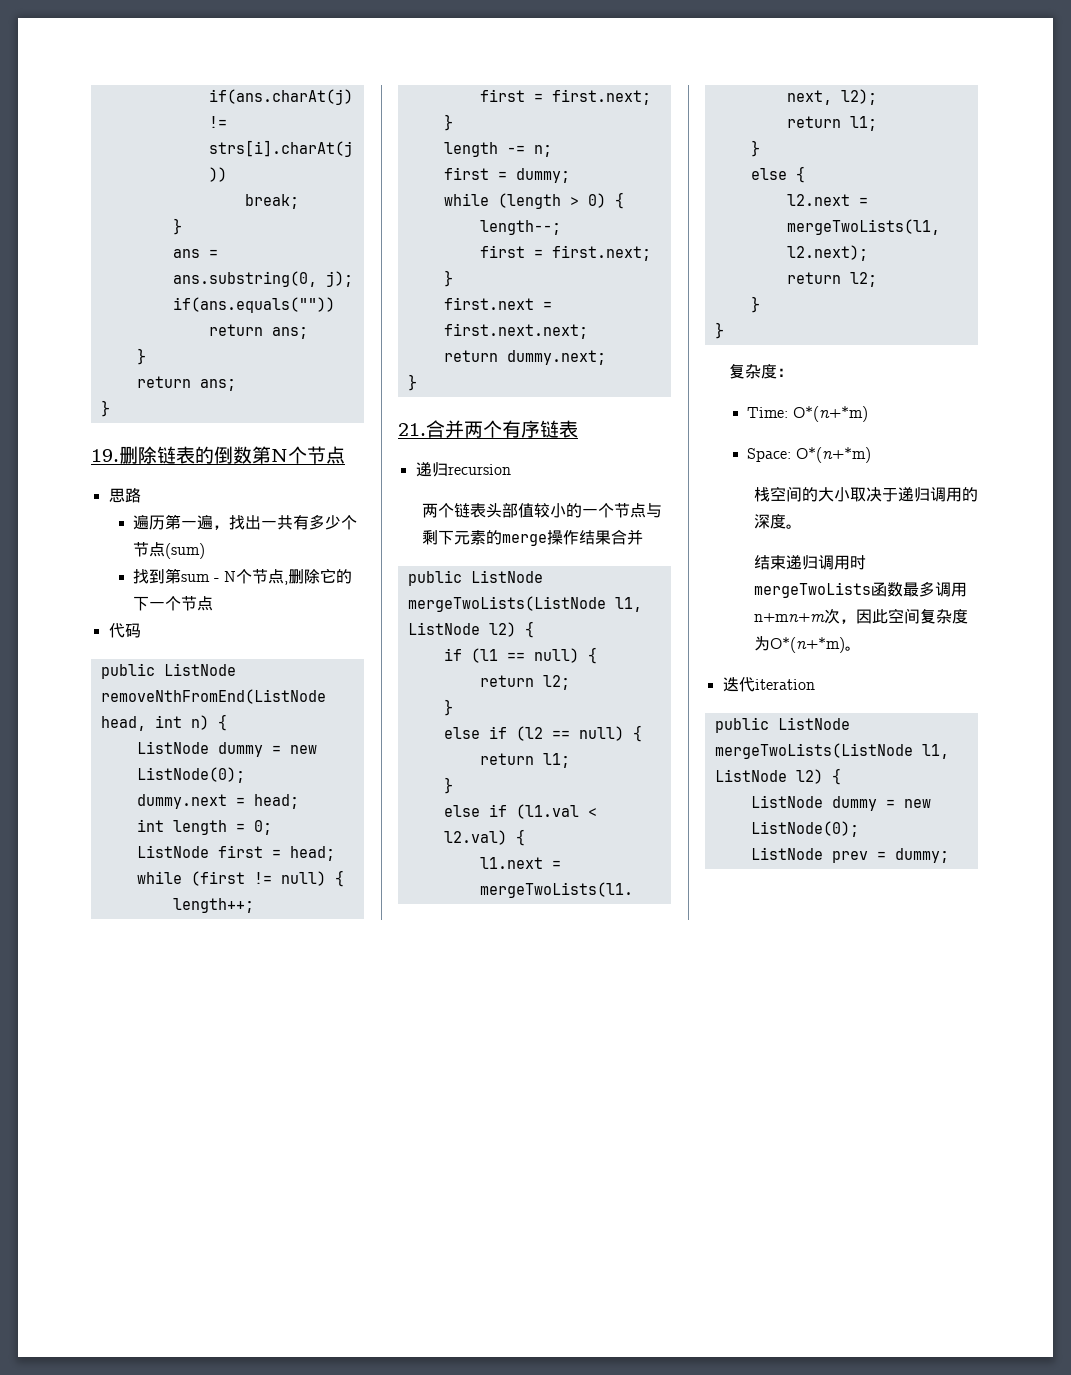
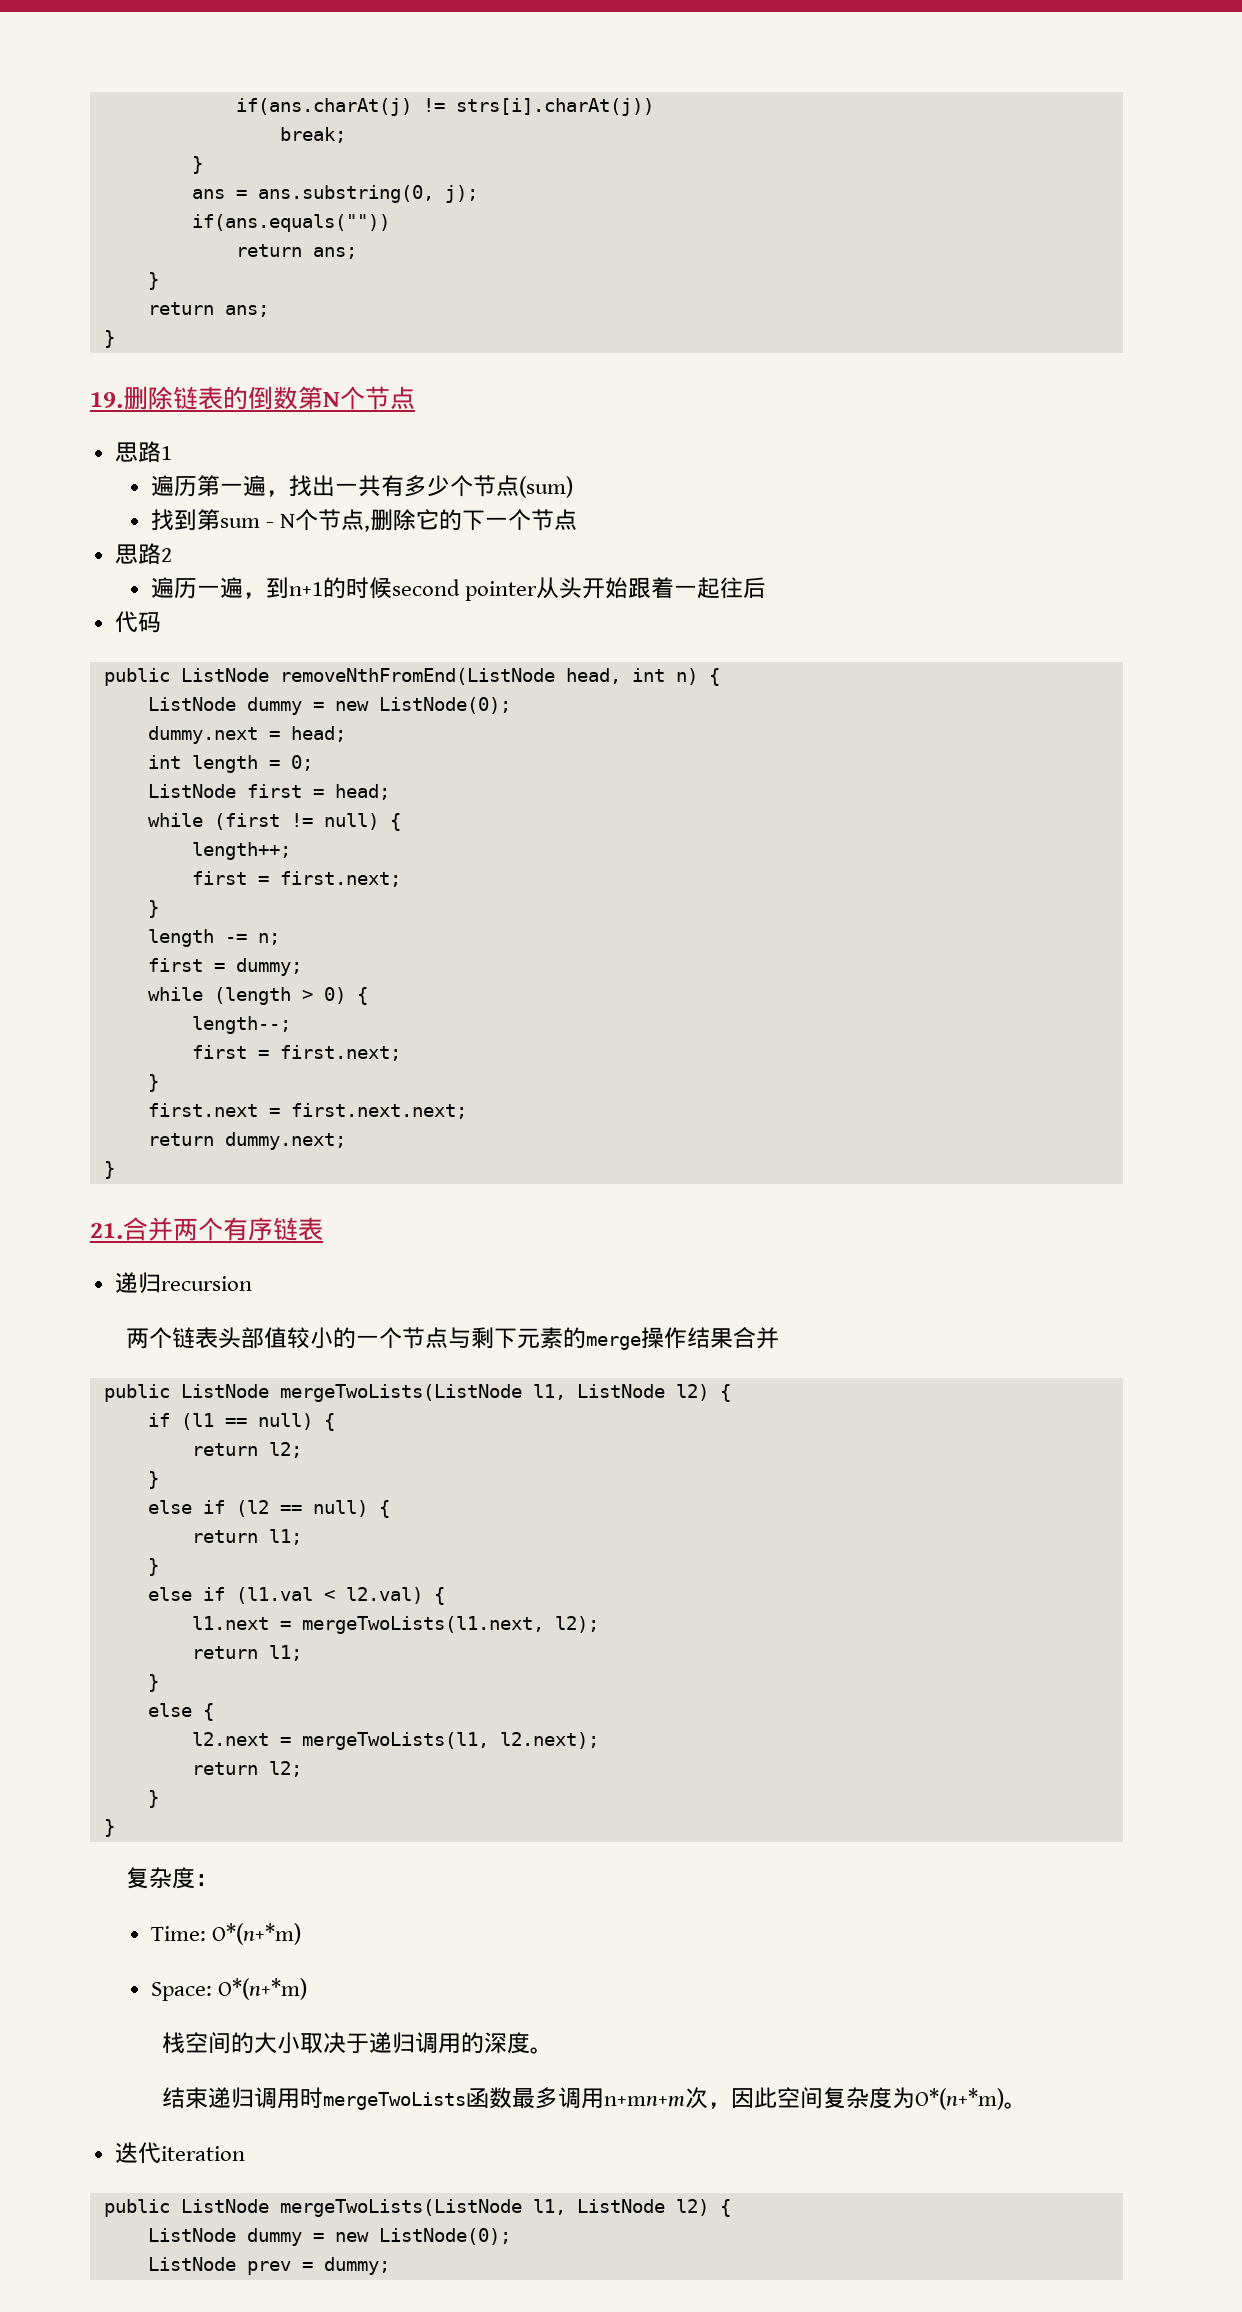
(141, 495) none -> [160,446,172,460] 1
(213, 603) none -> [114,543,172,565] [150,577,766,601] // 思路2 // 遍历一遍，到n+1的时候second pointer从头开始跟着一起往后

